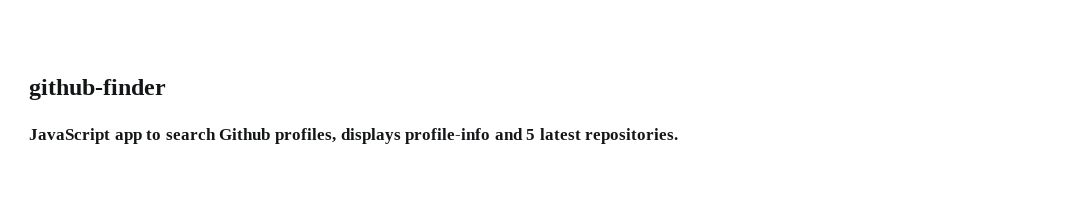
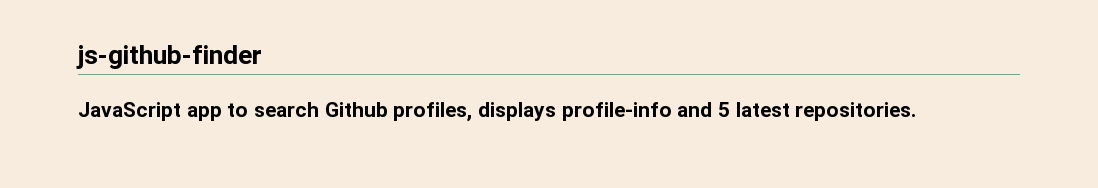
[29,79,166,100] github-finder -> [76,45,262,69] js-github-finder

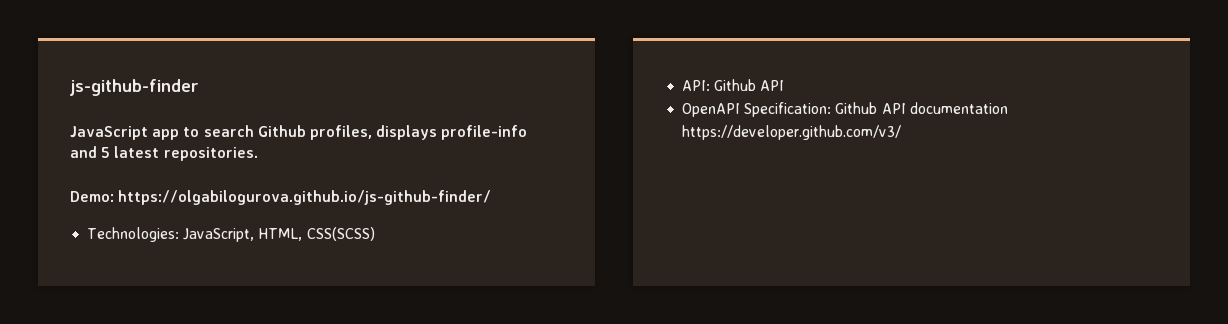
(917, 111) none -> [70,190,492,205] [87,227,375,242] [682,79,785,91] [682,102,1008,117] [682,125,902,140] // Demo: https://olgabilogurova.github.io/js-github-finder/ // Technologies: JavaScript, HTML, CSS(SCSS) // API: Github API // OpenAPI Specification: Github API documentation https://developer.github.com/v3/

